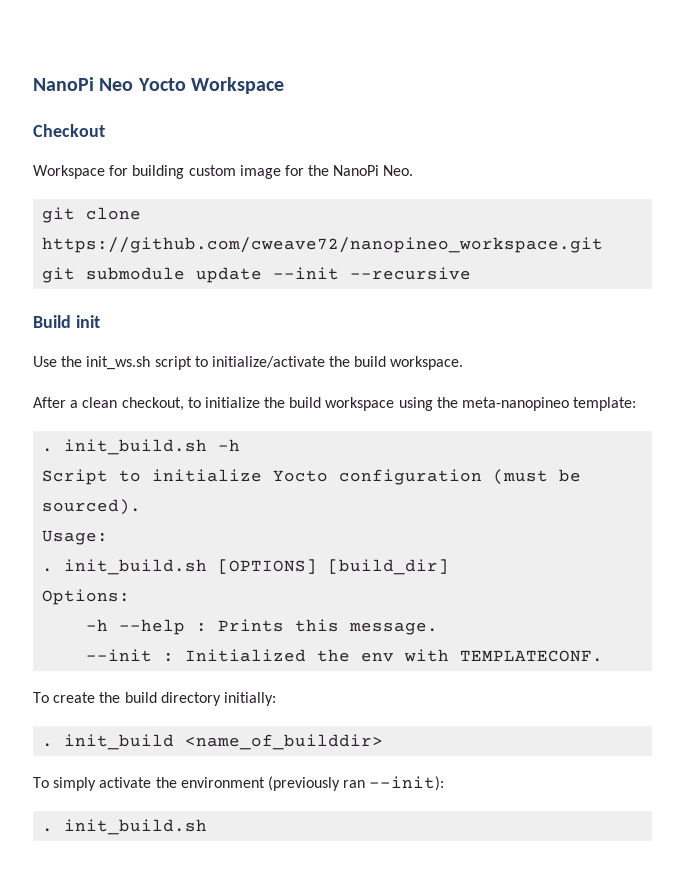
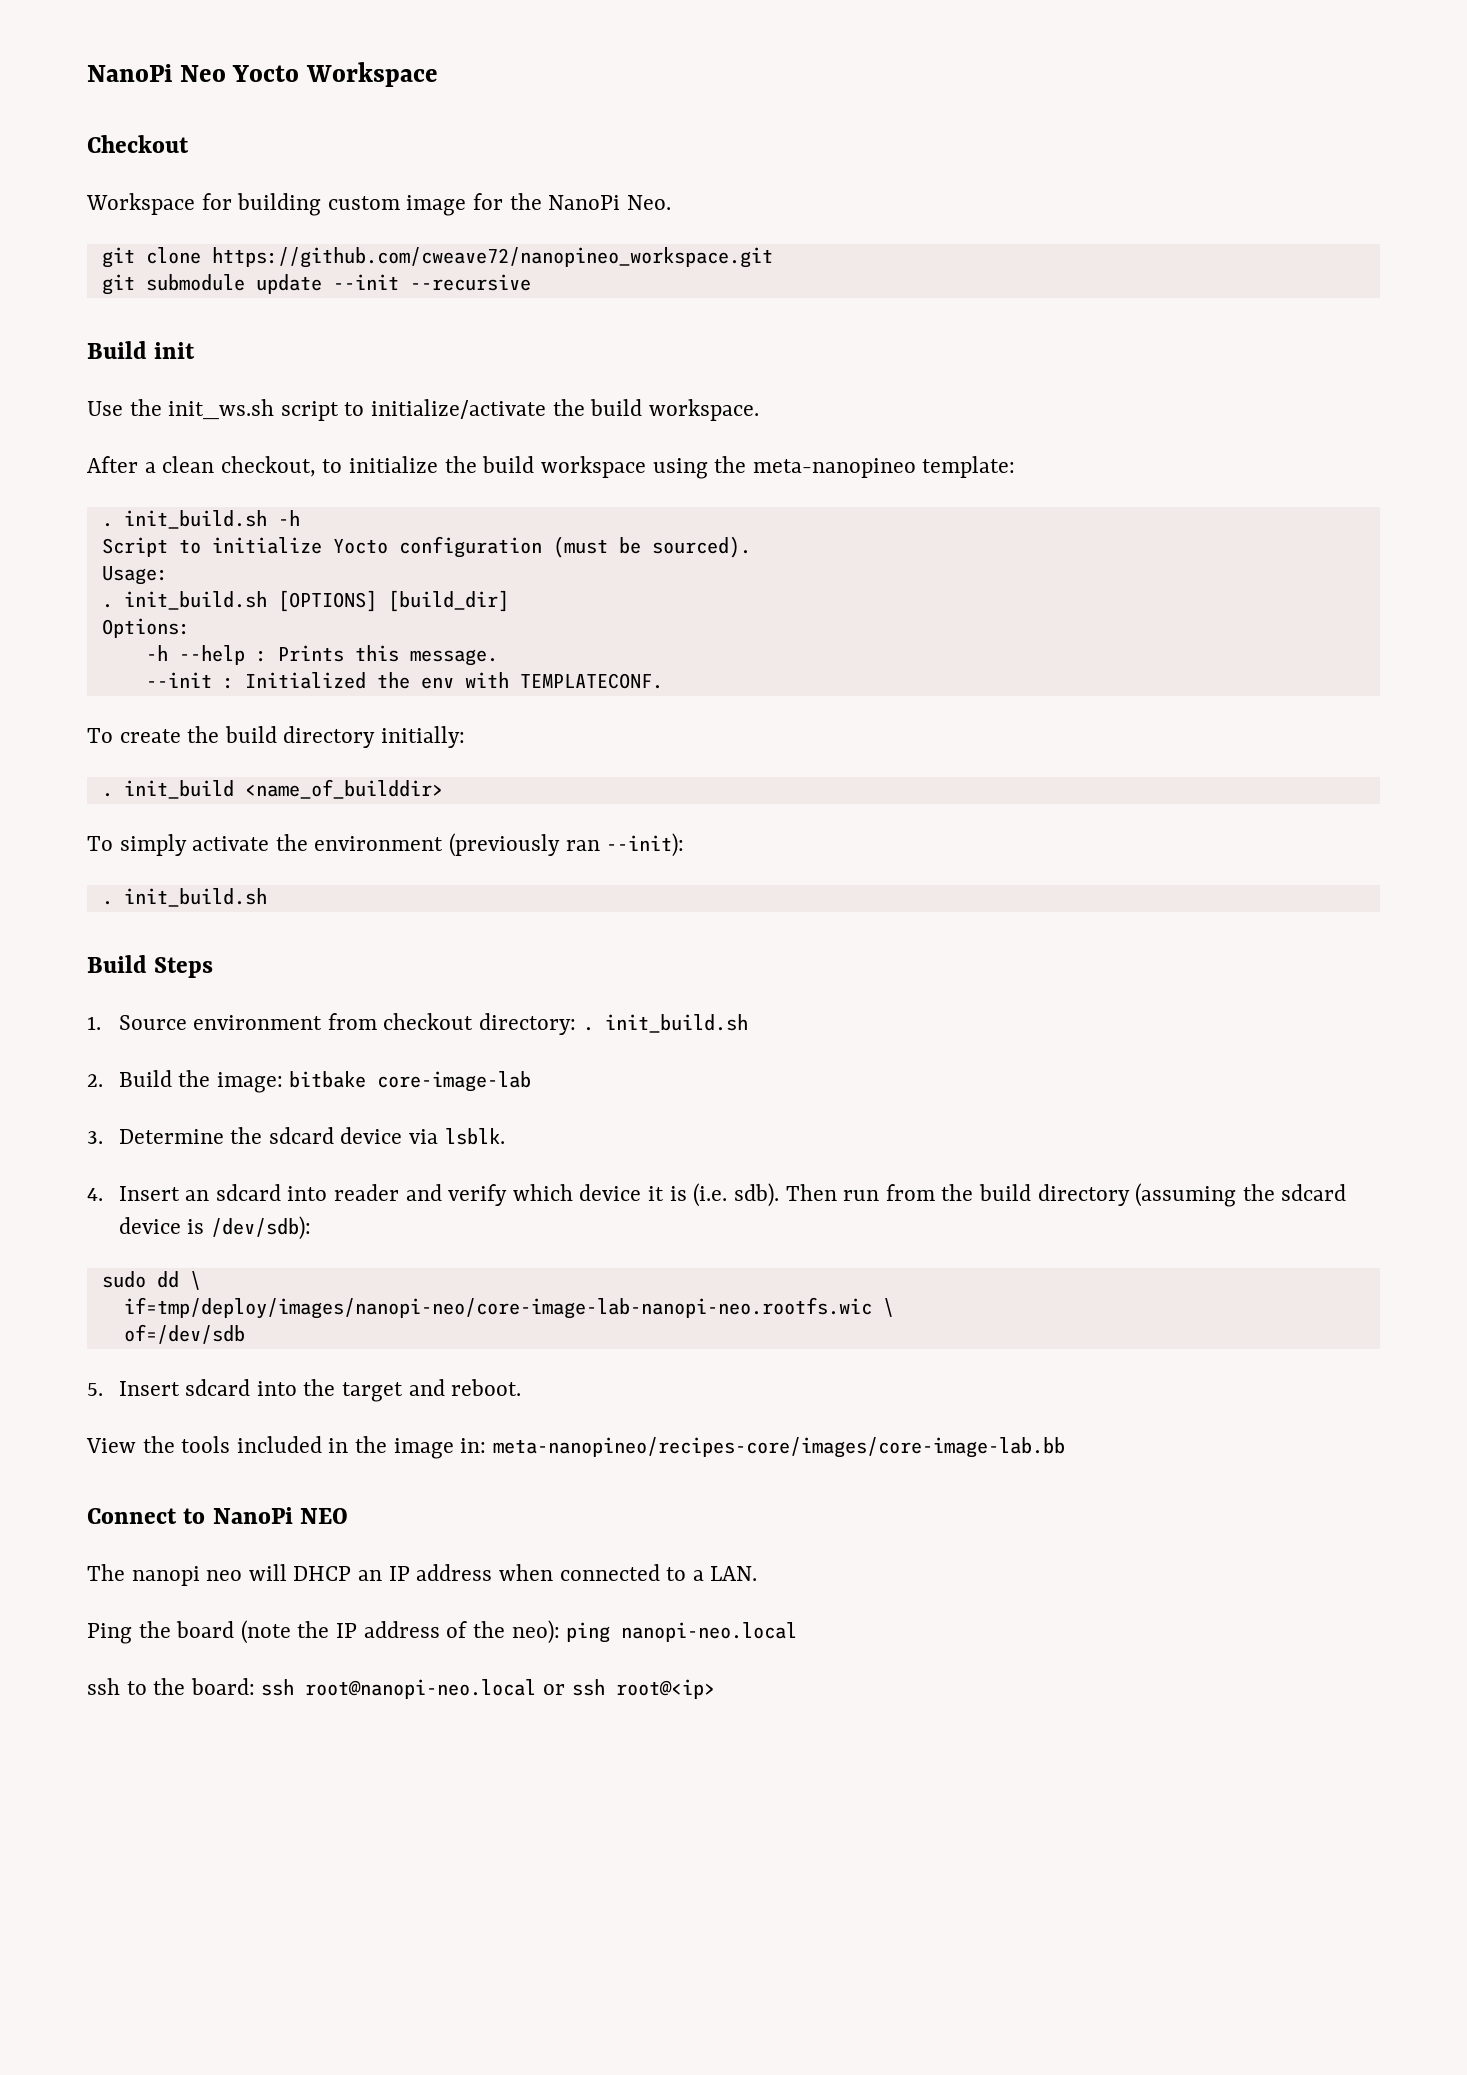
(208, 827) none -> [87,955,214,978] [87,1013,748,1035] [87,1070,532,1093] [87,1127,505,1145] [87,1183,1347,1207] [118,1216,311,1240] [101,1271,201,1290] [123,1297,894,1319] [123,1324,245,1344] [87,1379,522,1402] [86,1436,1065,1459] [87,1507,348,1524] [87,1564,758,1586] [87,1620,798,1644] [87,1678,715,1699] // Build Steps // 1. Source environment from checkout directory: . init_build.sh // 2. Build the image: bitbake core-image-lab // 3. Determine the sdcard device via lsblk. // 4. Insert an sdcard into reader and verify which device it is (i.e. sdb). Then run from the build directory (assuming the sdcard device is /dev/sdb): // sudo dd \ // if=tmp/deploy/images/nanopi-neo/core-image-lab-nanopi-neo.rootfs.wic \ // of=/dev/sdb // 5. Insert sdcard into the target and reboot. // View the tools included in the image in: meta-nanopineo/recipes-core/images/core-image-lab.bb // Connect to NanoPi NEO // The nanopi neo will DHCP an IP address when connected to a LAN. // Ping the board (note the IP address of the neo): ping nanopi-neo.local // ssh to the board: ssh root@nanopi-neo.local or ssh root@<ip>

